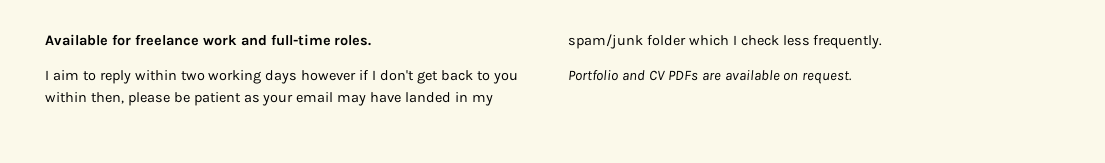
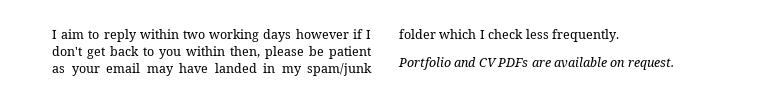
[45,34,372,46] Available for freelance work and full-time roles. // -> (52, 34) none

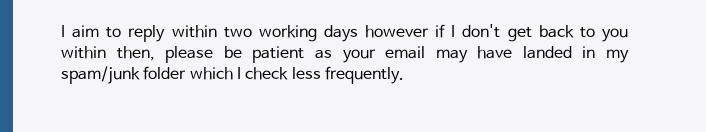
[398,57,674,70] // Portfolio and CV PDFs are available on request. -> (404, 75) none

